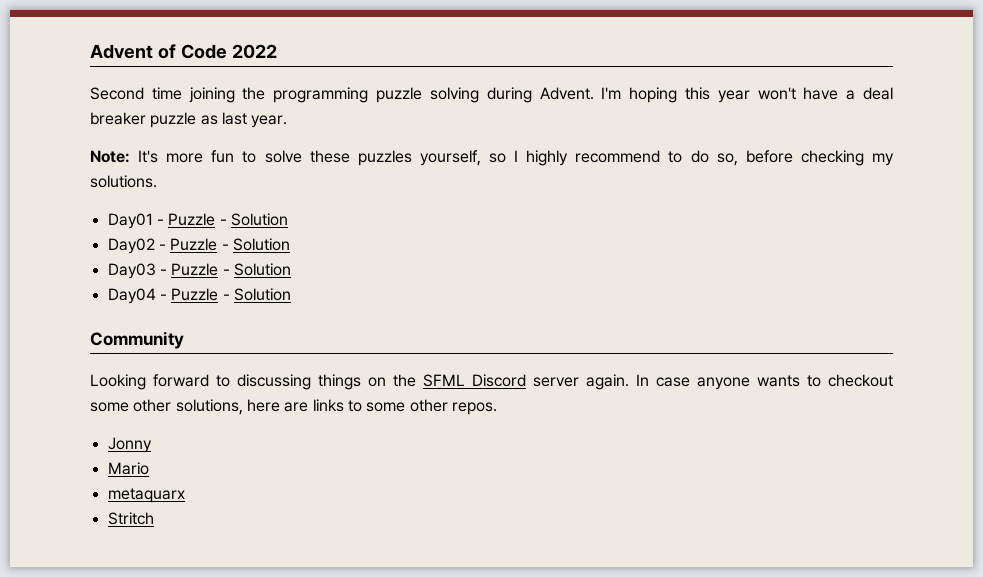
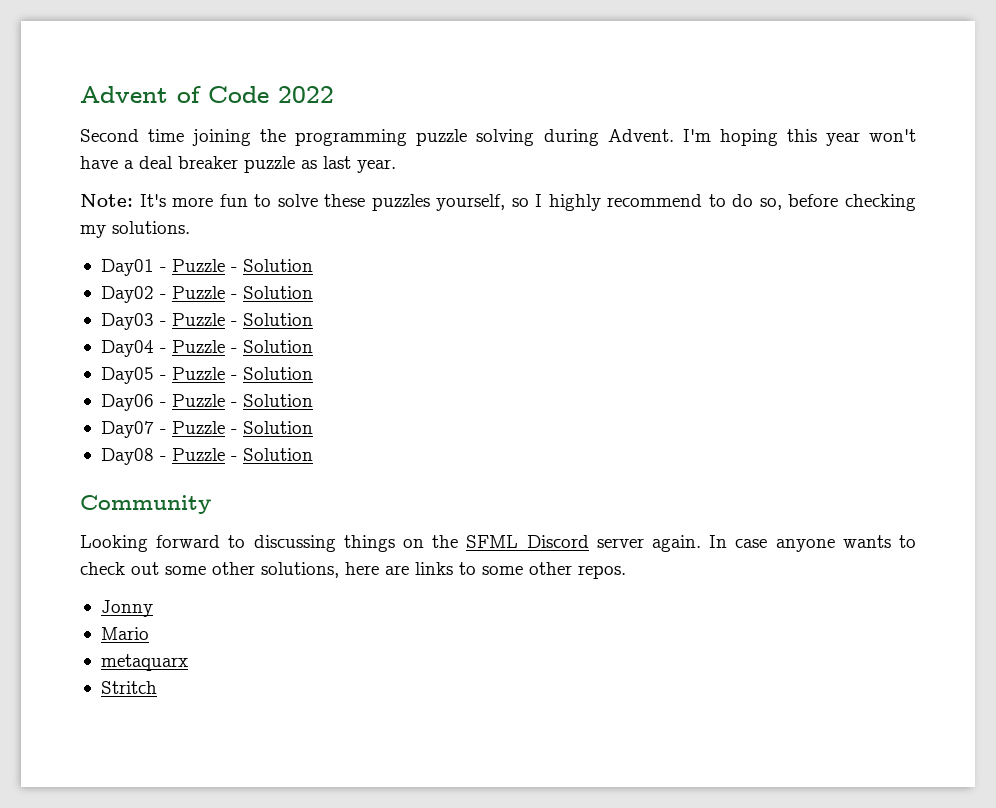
(291, 294) none -> [100,367,313,384] [100,394,313,411] [100,421,313,438] [100,448,313,465] // Day05 - Puzzle - Solution // Day06 - Puzzle - Solution // Day07 - Puzzle - Solution // Day08 - Puzzle - Solution
[828,374,893,387] checkout -> [80,562,159,575] check out

